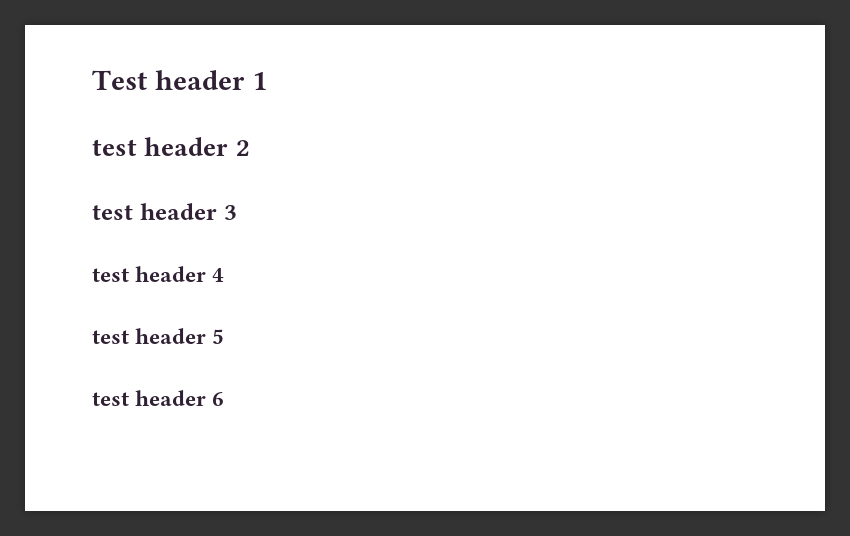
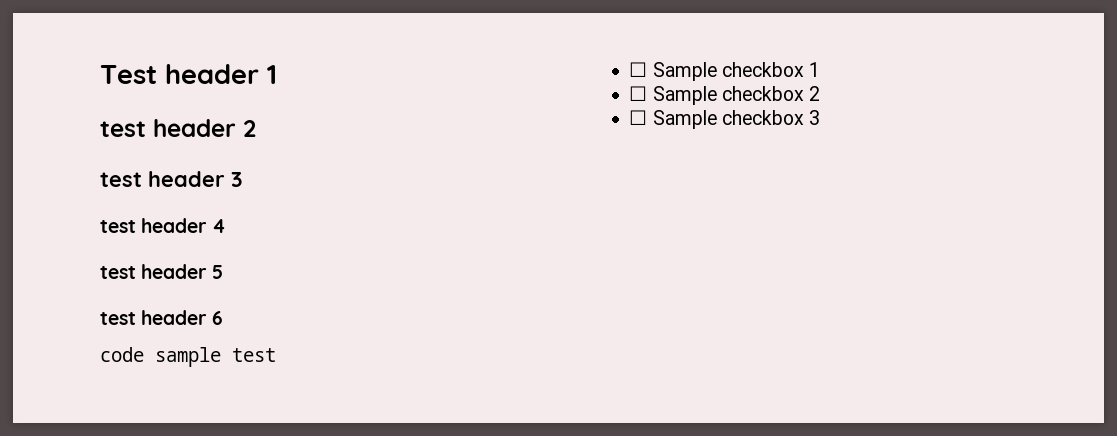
(225, 399) none -> [100,347,276,367] [629,62,821,81] [629,86,821,105] [629,110,821,129] // code sample test // ☐ Sample checkbox 1 // ☐ Sample checkbox 2 // ☐ Sample checkbox 3

